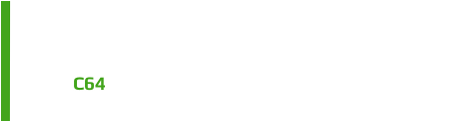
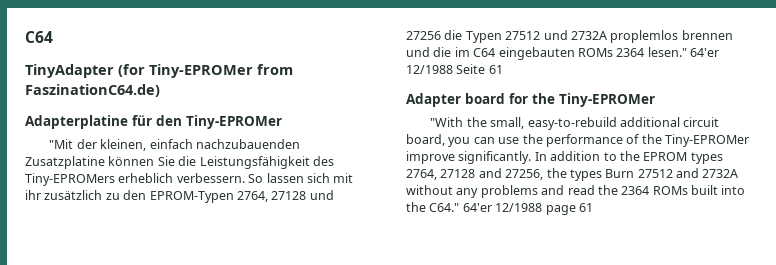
[72,76,106,91] C64 -> [25,31,53,43] [25,64,293,78] [25,84,160,97] [25,115,282,129] [49,139,300,151] [25,156,334,169] [25,173,354,186] [25,190,334,203] [406,30,733,43] [406,47,719,60] [406,64,503,74] [406,93,655,107] [430,117,720,130] [406,134,749,147] [406,151,723,164] [406,168,739,181] [406,185,746,198] [406,202,593,215] C64 // TinyAdapter (for Tiny-EPROMer from FaszinationC64.de) // Adapterplatine für den Tiny-EPROMer // "Mit der kleinen, einfach nachzubauenden Zusatzplatine können Sie die Leistungsfähigkeit des Tiny-EPROMers erheblich verbessern. So lassen sich mit ihr zusätzlich zu den EPROM-Typen 2764, 27128 und 27256 die Typen 27512 und 2732A proplemlos brennen und die im C64 eingebauten ROMs 2364 lesen." 64'er 12/1988 Seite 61 // Adapter board for the Tiny-EPROMer // "With the small, easy-to-rebuild additional circuit board, you can use the performance of the Tiny-EPROMer improve significantly. In addition to the EPROM types 2764, 27128 and 27256, the types Burn 27512 and 2732A without any problems and read the 2364 ROMs built into the C64." 64'er 12/1988 page 61

